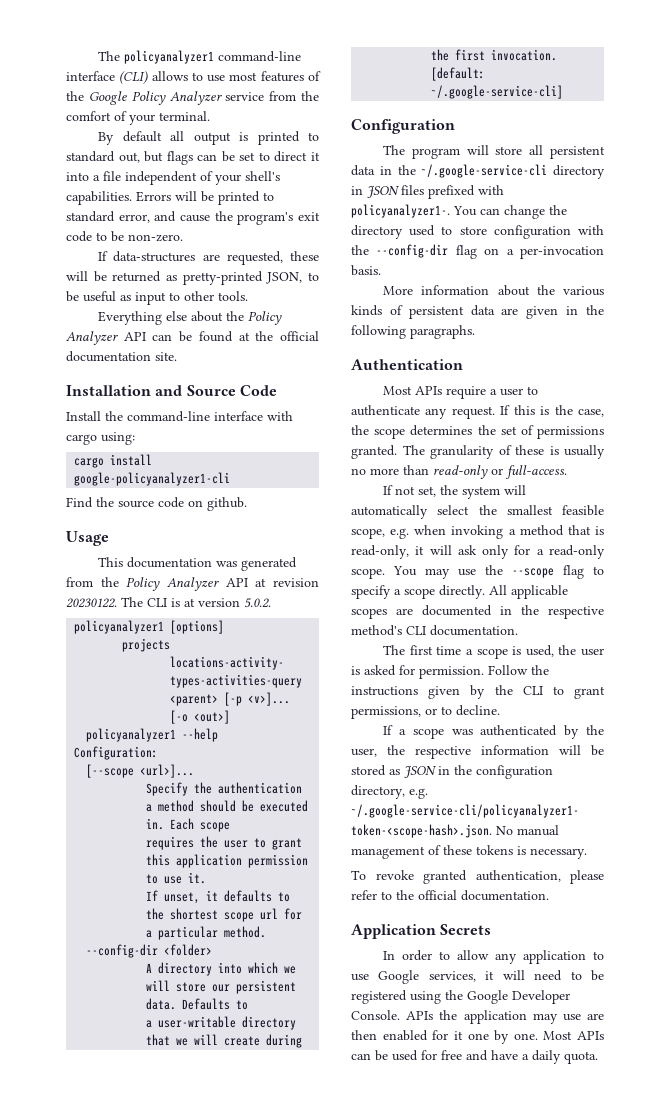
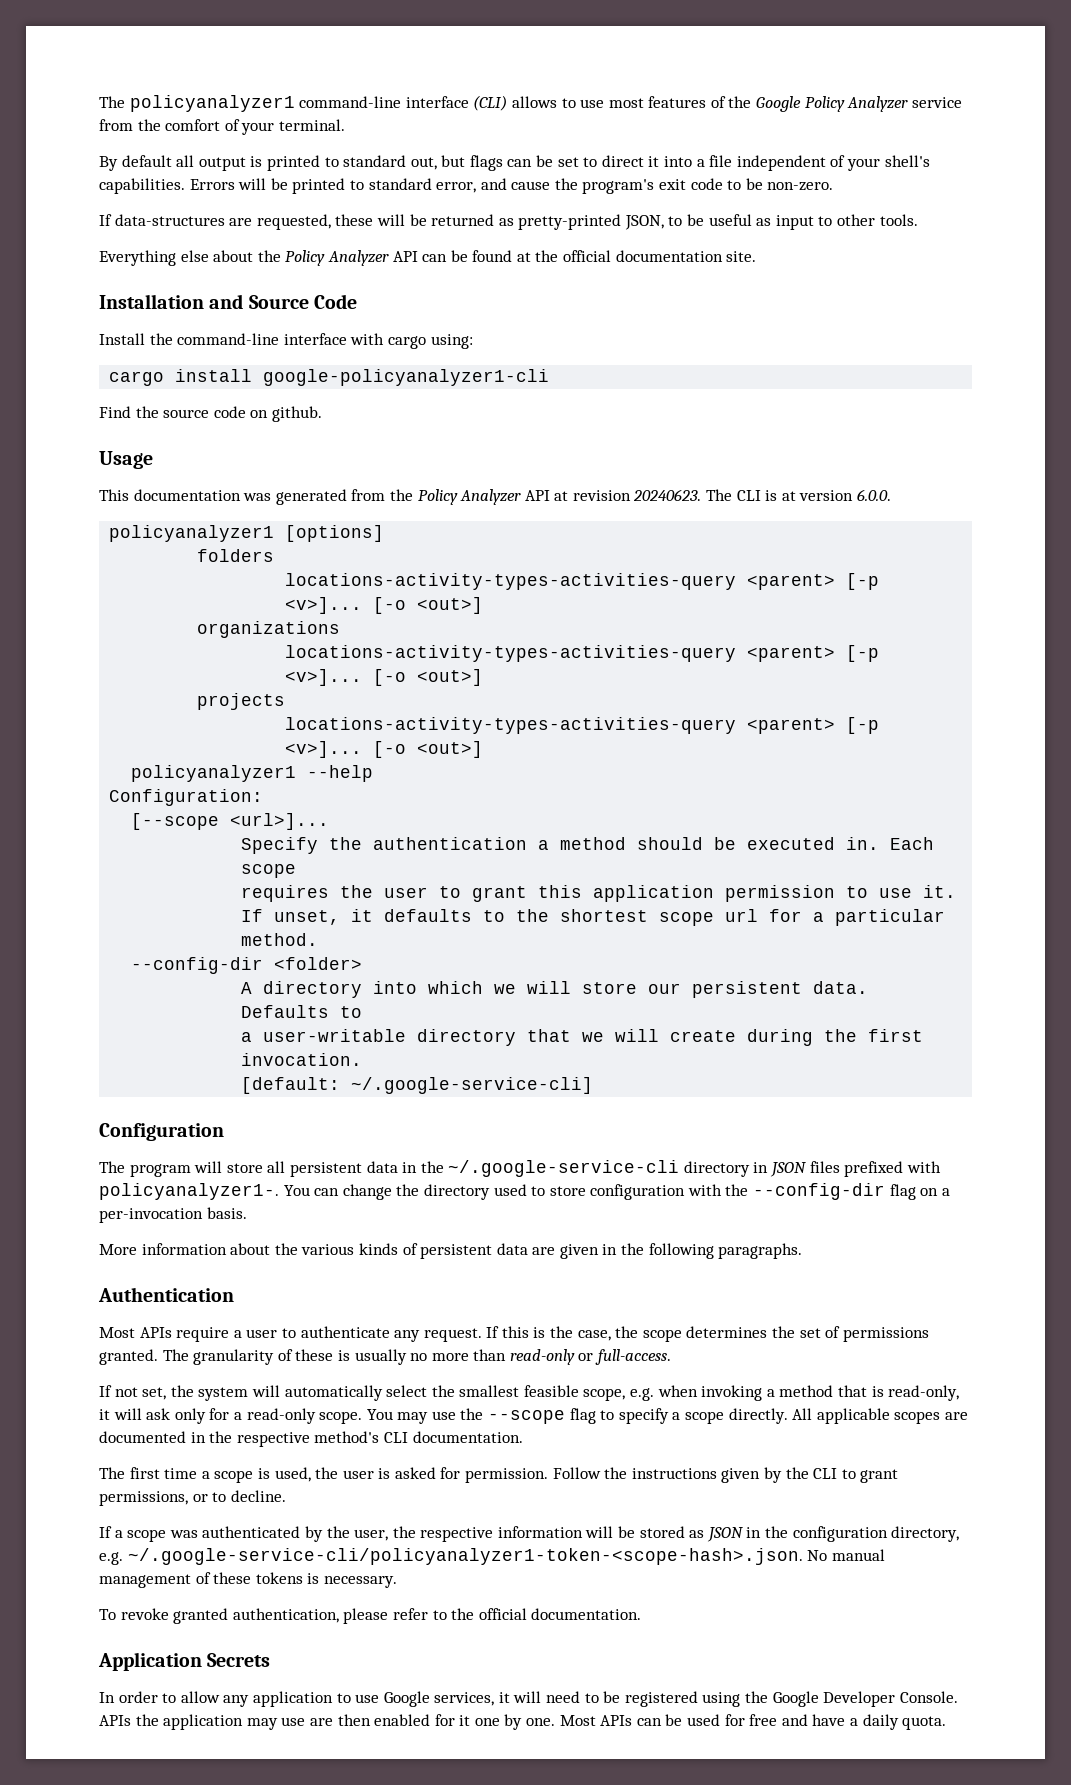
[66,598,117,608] 20230122. -> [633,489,702,501] 20240623.
[244,598,271,608] 5.0.2. -> [857,489,892,501] 6.0.0.
(225, 627) none -> [197,549,275,562] [285,573,880,590] [285,597,484,614] [197,621,341,638] [285,645,880,662] [285,669,484,686] // folders // locations-activity-types-activities-query <parent> [-p <v>]... [-o <out>] // organizations // locations-activity-types-activities-query <parent> [-p <v>]... [-o <out>]

